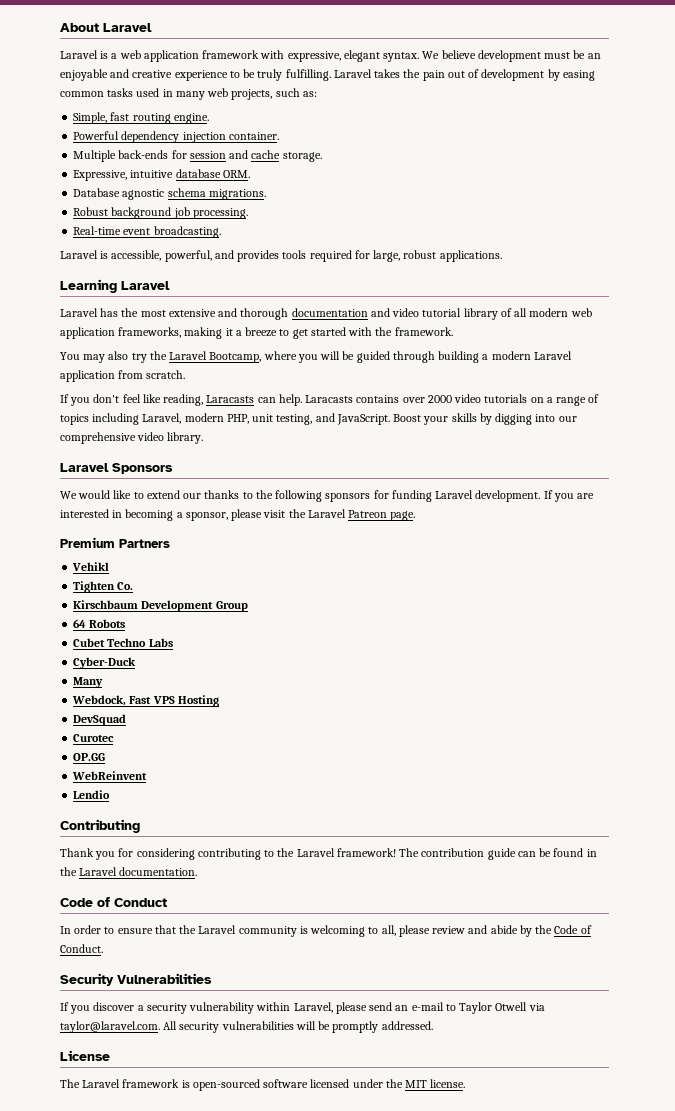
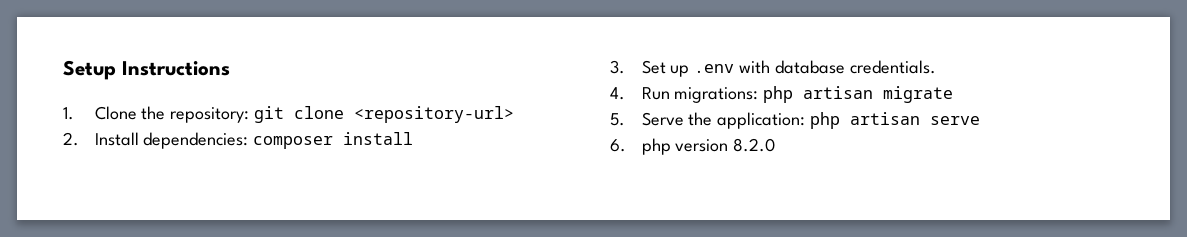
[60,23,152,32] [60,50,601,62] [60,69,595,81] [60,88,317,100] [73,112,209,124] [73,131,279,143] [73,150,322,162] [73,169,250,181] [73,188,266,200] [73,207,248,219] [73,226,221,238] [60,250,502,262] [60,279,170,293] [60,308,592,320] [60,327,453,339] [60,351,572,363] [60,370,186,382] [60,394,600,406] [60,413,577,425] [60,432,204,444] [60,463,173,474] [60,490,595,502] [60,509,416,521] [60,537,170,548] [72,562,110,571] [73,581,134,593] [73,600,248,612] [73,619,126,628] [73,638,173,647] [73,657,137,669] [73,677,104,688] [72,695,219,707] [73,714,127,726] [73,734,115,742] [73,753,106,761] [72,771,148,780] [73,790,111,799] [60,819,140,833] [60,848,597,860] [60,867,198,876] [60,897,167,907] [60,925,592,937] [60,944,103,953] [60,973,212,986] [60,1002,545,1014] [60,1021,433,1033] [60,1050,110,1061] [60,1079,466,1091] About Laravel // Laravel is a web application framework with expressive, elegant syntax. We believe development must be an enjoyable and creative experience to be truly fulfilling. Laravel takes the pain out of development by easing common tasks used in many web projects, such as: // Simple, fast routing engine. // Powerful dependency injection container. // Multiple back-ends for session and cache storage. // Expressive, intuitive database ORM. // Database agnostic schema migrations. // Robust background job processing. // Real-time event broadcasting. // Laravel is accessible, powerful, and provides tools required for large, robust applications. // Learning Laravel // Laravel has the most extensive and thorough documentation and video tutorial library of all modern web application frameworks, making it a breeze to get started with the framework. // You may also try the Laravel Bootcamp, where you will be guided through building a modern Laravel application from scratch. // If you don't feel like reading, Laracasts can help. Laracasts contains over 2000 video tutorials on a range of topics including Laravel, modern PHP, unit testing, and JavaScript. Boost your skills by digging into our comprehensive video library. // Laravel Sponsors // We would like to extend our thanks to the following sponsors for funding Laravel development. If you are interested in becoming a sponsor, please visit the Laravel Patreon page. // Premium Partners // Vehikl // Tighten Co. // Kirschbaum Development Group // 64 Robots // Cubet Techno Labs // Cyber-Duck // Many // Webdock, Fast VPS Hosting // DevSquad // Curotec // OP.GG // WebReinvent // Lendio // Contributing // Thank you for considering contributing to the Laravel framework! The contribution guide can be found in the Laravel documentation. // Code of Conduct // In order to ensure that the Laravel community is welcoming to all, please review and abide by the Code of Conduct. // Security Vulnerabilities // If you discover a security vulnerability within Laravel, please send an e-mail to Taylor Otwell via taylor@laravel.com. All security vulnerabilities will be promptly addressed. // License // The Laravel framework is open-sourced software licensed under the MIT license. -> [63,60,230,80] [63,106,515,123] [63,132,414,149] [610,60,936,77] [610,86,954,103] [610,112,981,129] [610,138,776,155] Setup Instructions // 1. Clone the repository: git clone <repository-url> // 2. Install dependencies: composer install // 3. Set up .env with database credentials. // 4. Run migrations: php artisan migrate // 5. Serve the application: php artisan serve // 6. php version 8.2.0

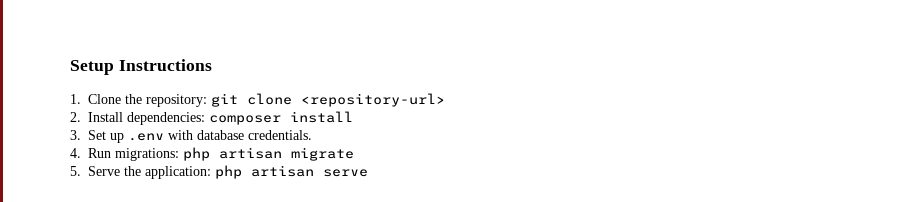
[610,138,776,155] // 6. php version 8.2.0 -> (369, 173) none

